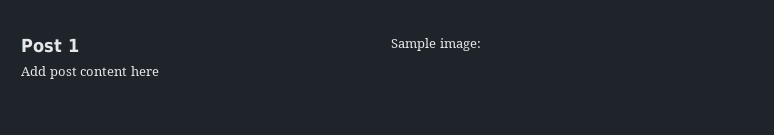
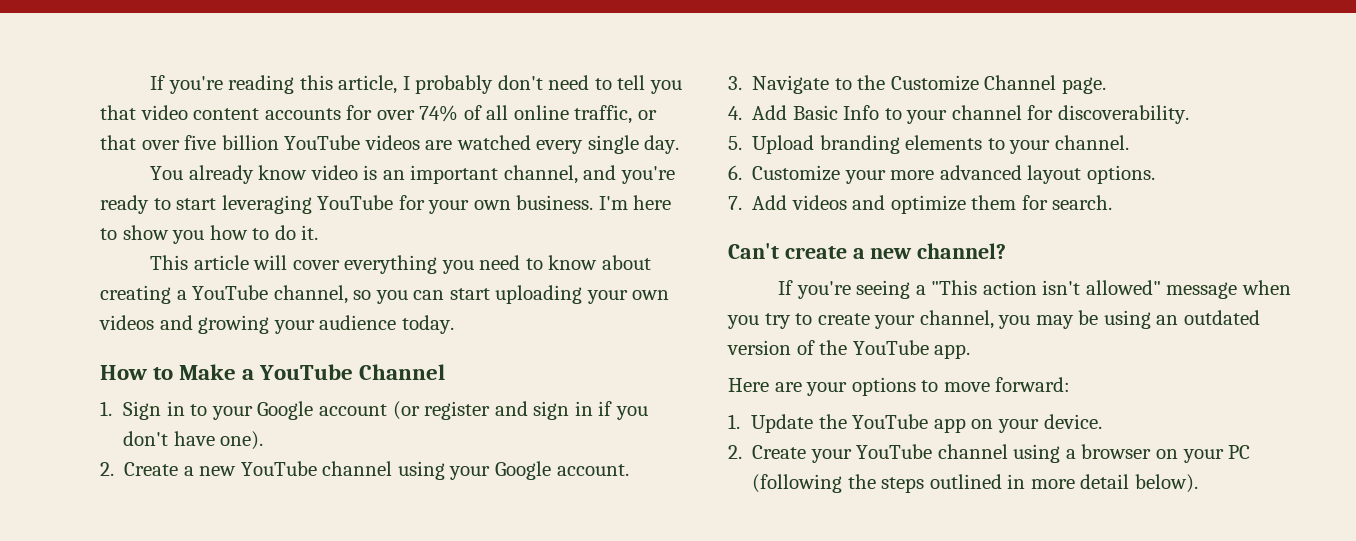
[21,38,79,53] [21,66,159,79] [391,38,481,51] Post 1 // Add post content here // Sample image: -> [150,75,682,94] [100,105,657,124] [100,135,680,154] [150,165,675,184] [100,195,672,214] [100,225,319,244] [150,255,651,274] [100,285,670,304] [99,315,454,334] [100,364,446,380] [100,401,648,420] [123,431,264,450] [100,461,629,480] [728,75,1106,94] [728,105,1189,124] [728,135,1129,154] [728,165,1155,184] [728,195,1113,214] [728,243,1007,259] [778,280,1291,299] [727,310,1260,329] [727,340,971,359] [728,377,1071,396] [728,414,1102,433] [728,444,1251,463] [752,474,1198,493] If you're reading this article, I probably don't need to tell you that video content accounts for over 74% of all online traffic, or that over five billion YouTube videos are watched every single day. // You already know video is an important channel, and you're ready to start leveraging YouTube for your own business. I'm here to show you how to do it. // This article will cover everything you need to know about creating a YouTube channel, so you can start uploading your own videos and growing your audience today. // How to Make a YouTube Channel // 1. Sign in to your Google account (or register and sign in if you don't have one). // 2. Create a new YouTube channel using your Google account. // 3. Navigate to the Customize Channel page. // 4. Add Basic Info to your channel for discoverability. // 5. Upload branding elements to your channel. // 6. Customize your more advanced layout options. // 7. Add videos and optimize them for search. // Can't create a new channel? // If you're seeing a "This action isn't allowed" message when you try to create your channel, you may be using an outdated version of the YouTube app. // Here are your options to move forward: // 1. Update the YouTube app on your device. // 2. Create your YouTube channel using a browser on your PC (following the steps outlined in more detail below).

